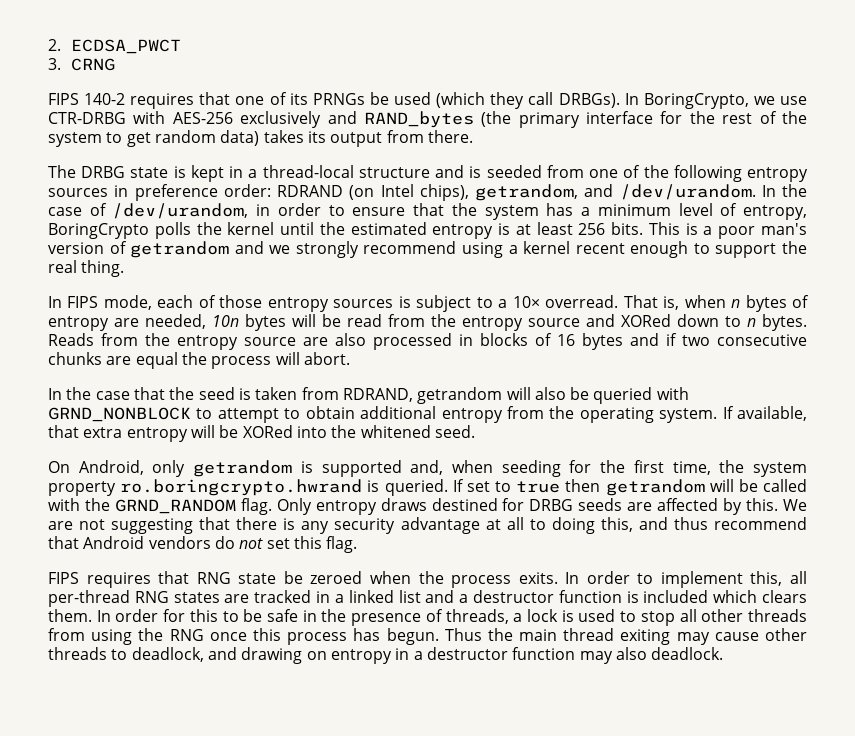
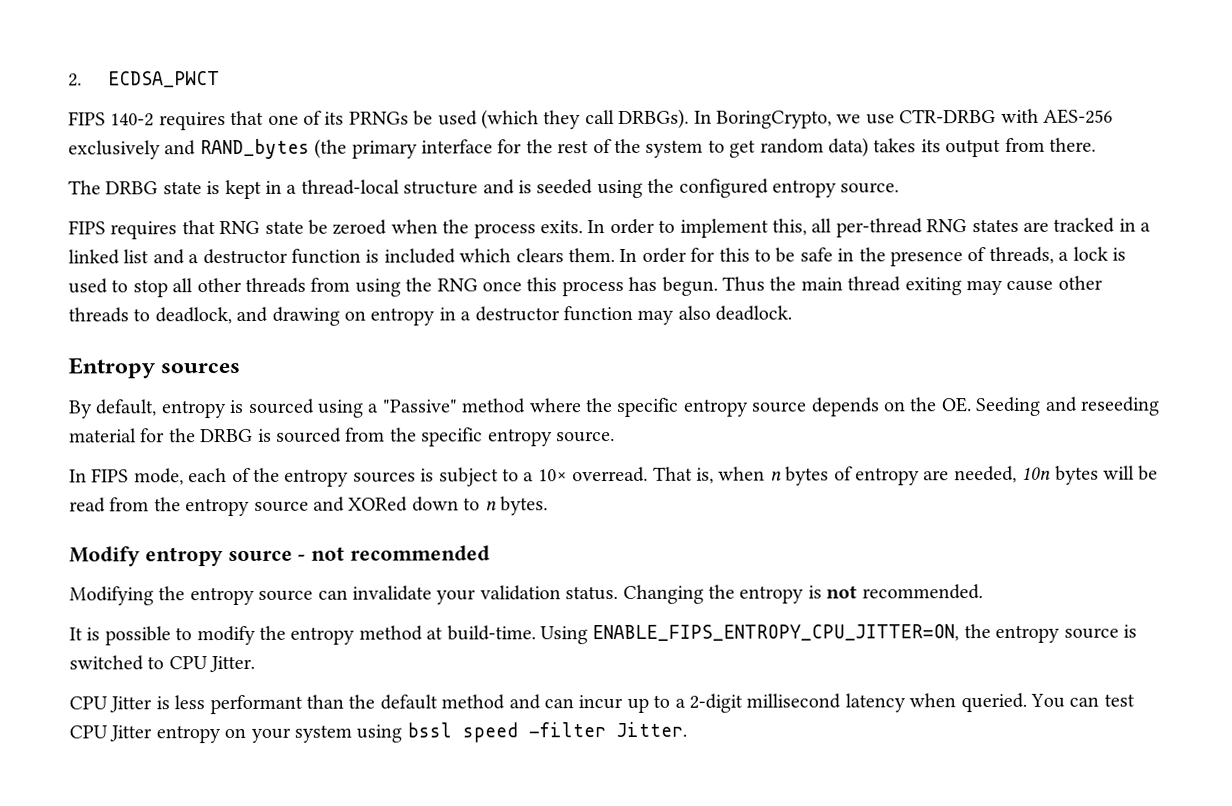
[48,58,115,71] // 3. CRNG -> (220, 79) none
[546,165,809,182] [48,184,807,201] [48,203,808,220] [48,222,807,239] [48,241,807,258] [48,260,125,277] [48,295,810,312] [48,314,807,331] [48,333,807,350] [48,352,350,369] [48,387,689,404] [48,406,807,423] [48,425,475,442] [48,460,807,477] [48,479,807,496] [48,498,808,515] [48,517,807,534] [48,536,358,553] from one of the following entropy sources in preference order: RDRAND (on Intel chips), getrandom, and /dev/urandom. In the case of /dev/urandom, in order to ensure that the system has a minimum level of entropy, BoringCrypto polls the kernel until the estimated entropy is at least 256 bits. This is a poor man's version of getrandom and we strongly recommend using a kernel recent enough to support the real thing. // In FIPS mode, each of those entropy sources is subject to a 10× overread. That is, when n bytes of entropy are needed, 10n bytes will be read from the entropy source and XORed down to n bytes. Reads from the entropy source are also processed in blocks of 16 bytes and if two consecutive chunks are equal the process will abort. // In the case that the seed is taken from RDRAND, getrandom will also be queried with GRND_NONBLOCK to attempt to obtain additional entropy from the operating system. If available, that extra entropy will be XORed into the whitened seed. // On Android, only getrandom is supported and, when seeding for the first time, the system property ro.boringcrypto.hwrand is queried. If set to true then getrandom will be called with the GRND_RANDOM flag. Only entropy draws destined for DRBG seeds are affected by this. We are not suggesting that there is any security advantage at all to doing this, and thus recommend that Android vendors do not set this flag. -> [596,178,900,199] using the configured entropy source.
(724, 653) none -> [68,357,241,379] [68,396,1160,419] [69,427,615,447] [69,465,1159,487] [69,496,548,517] [69,545,491,567] [69,584,983,606] [69,624,1137,646] [69,655,256,673] [69,692,1135,715] [69,721,687,744] // Entropy sources // By default, entropy is sourced using a "Passive" method where the specific entropy source depends on the OE. Seeding and reseeding material for the DRBG is sourced from the specific entropy source. // In FIPS mode, each of the entropy sources is subject to a 10× overread. That is, when n bytes of entropy are needed, 10n bytes will be read from the entropy source and XORed down to n bytes. // Modify entropy source - not recommended // Modifying the entropy source can invalidate your validation status. Changing the entropy is not recommended. // It is possible to modify the entropy method at build-time. Using ENABLE_FIPS_ENTROPY_CPU_JITTER=ON, the entropy source is switched to CPU Jitter. // CPU Jitter is less performant than the default method and can incur up to a 2-digit millisecond latency when queried. You can test CPU Jitter entropy on your system using bssl speed -filter Jitter.

